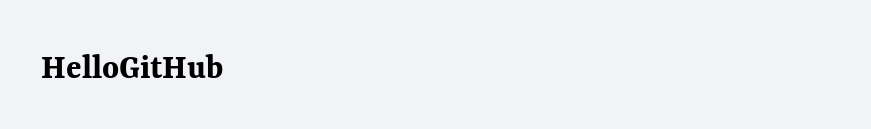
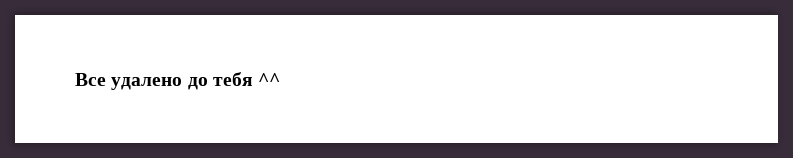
[41,54,223,78] HelloGitHub -> [75,72,281,90] Все удалено до тебя ^^

